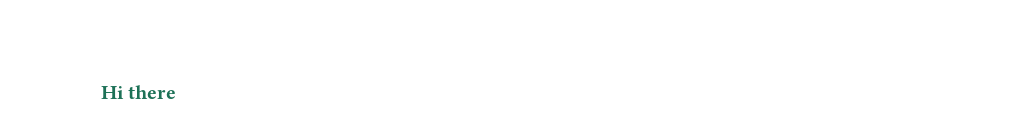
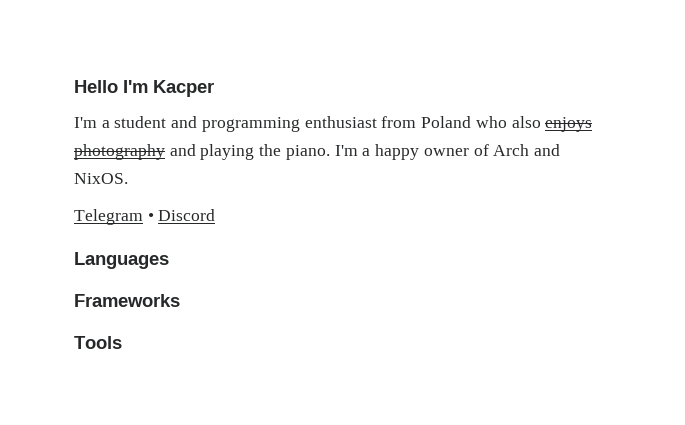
[101,85,177,99] Hi there -> [74,80,214,97] [74,116,593,132] [74,144,560,160] [74,173,128,184] [74,209,216,225] [74,252,169,269] [74,294,180,307] [74,336,122,349] Hello I'm Kacper // I'm a student and programming enthusiast from Poland who also enjoys photography and playing the piano. I'm a happy owner of Arch and NixOS. // Telegram • Discord // Languages // Frameworks // Tools

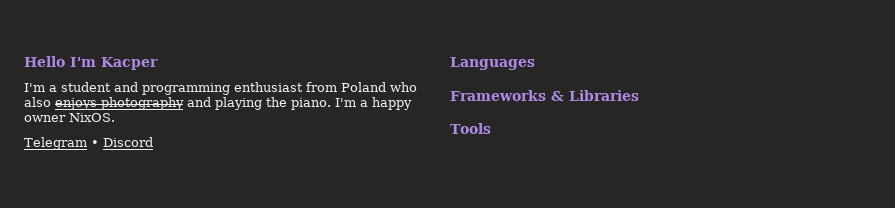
[473,144,560,156] of Arch and -> (66, 118) none
(180, 300) none -> [551,90,639,101] & Libraries

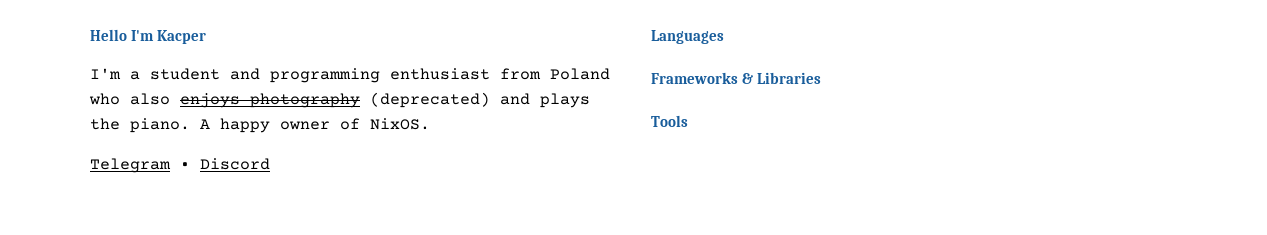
[187,97,368,110] and playing the piano. I'm a -> [370,92,590,108] [90,118,210,133] (deprecated) and plays the piano. A
(66, 118) none -> [340,118,360,130] of

